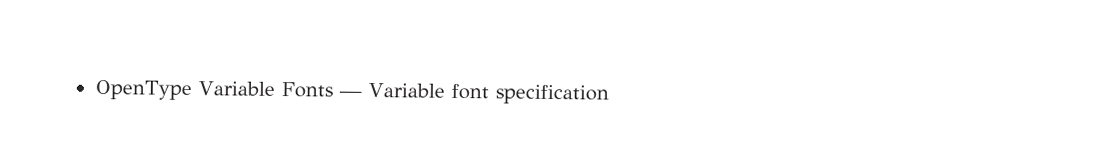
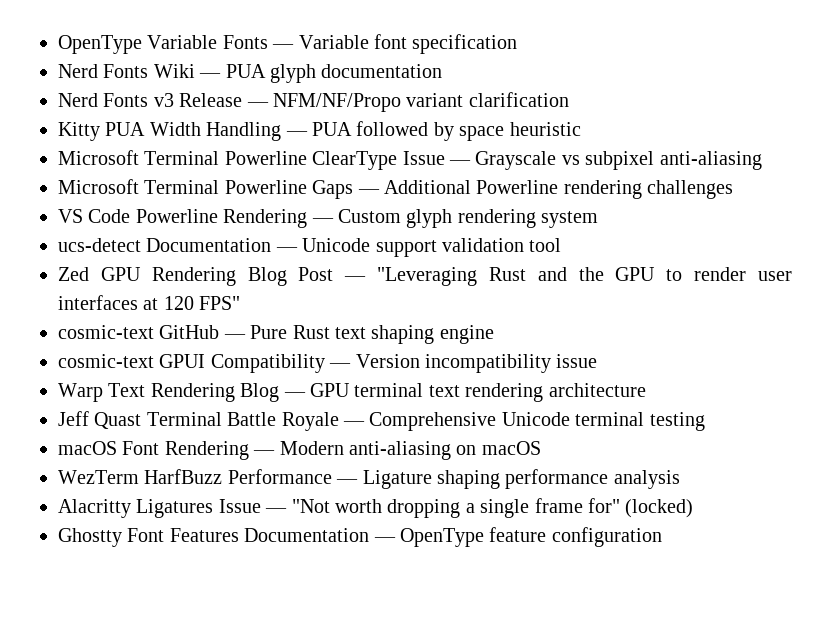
(609, 94) none -> [58,64,443,83] [58,92,569,112] [58,121,581,141] [58,150,762,170] [58,179,734,199] [58,209,599,228] [58,238,562,257] [58,267,792,286] [58,295,241,310] [58,325,494,344] [58,354,598,373] [58,383,646,402] [58,411,705,431] [58,441,541,460] [58,469,680,489] [58,498,694,518] [58,527,662,547] // Nerd Fonts Wiki — PUA glyph documentation // Nerd Fonts v3 Release — NFM/NF/Propo variant clarification // Kitty PUA Width Handling — PUA followed by space heuristic // Microsoft Terminal Powerline ClearType Issue — Grayscale vs subpixel anti-aliasing // Microsoft Terminal Powerline Gaps — Additional Powerline rendering challenges // VS Code Powerline Rendering — Custom glyph rendering system // ucs-detect Documentation — Unicode support validation tool // Zed GPU Rendering Blog Post — "Leveraging Rust and the GPU to render user interfaces at 120 FPS" // cosmic-text GitHub — Pure Rust text shaping engine // cosmic-text GPUI Compatibility — Version incompatibility issue // Warp Text Rendering Blog — GPU terminal text rendering architecture // Jeff Quast Terminal Battle Royale — Comprehensive Unicode terminal testing // macOS Font Rendering — Modern anti-aliasing on macOS // WezTerm HarfBuzz Performance — Ligature shaping performance analysis // Alacritty Ligatures Issue — "Not worth dropping a single frame for" (locked) // Ghostty Font Features Documentation — OpenType feature configuration

